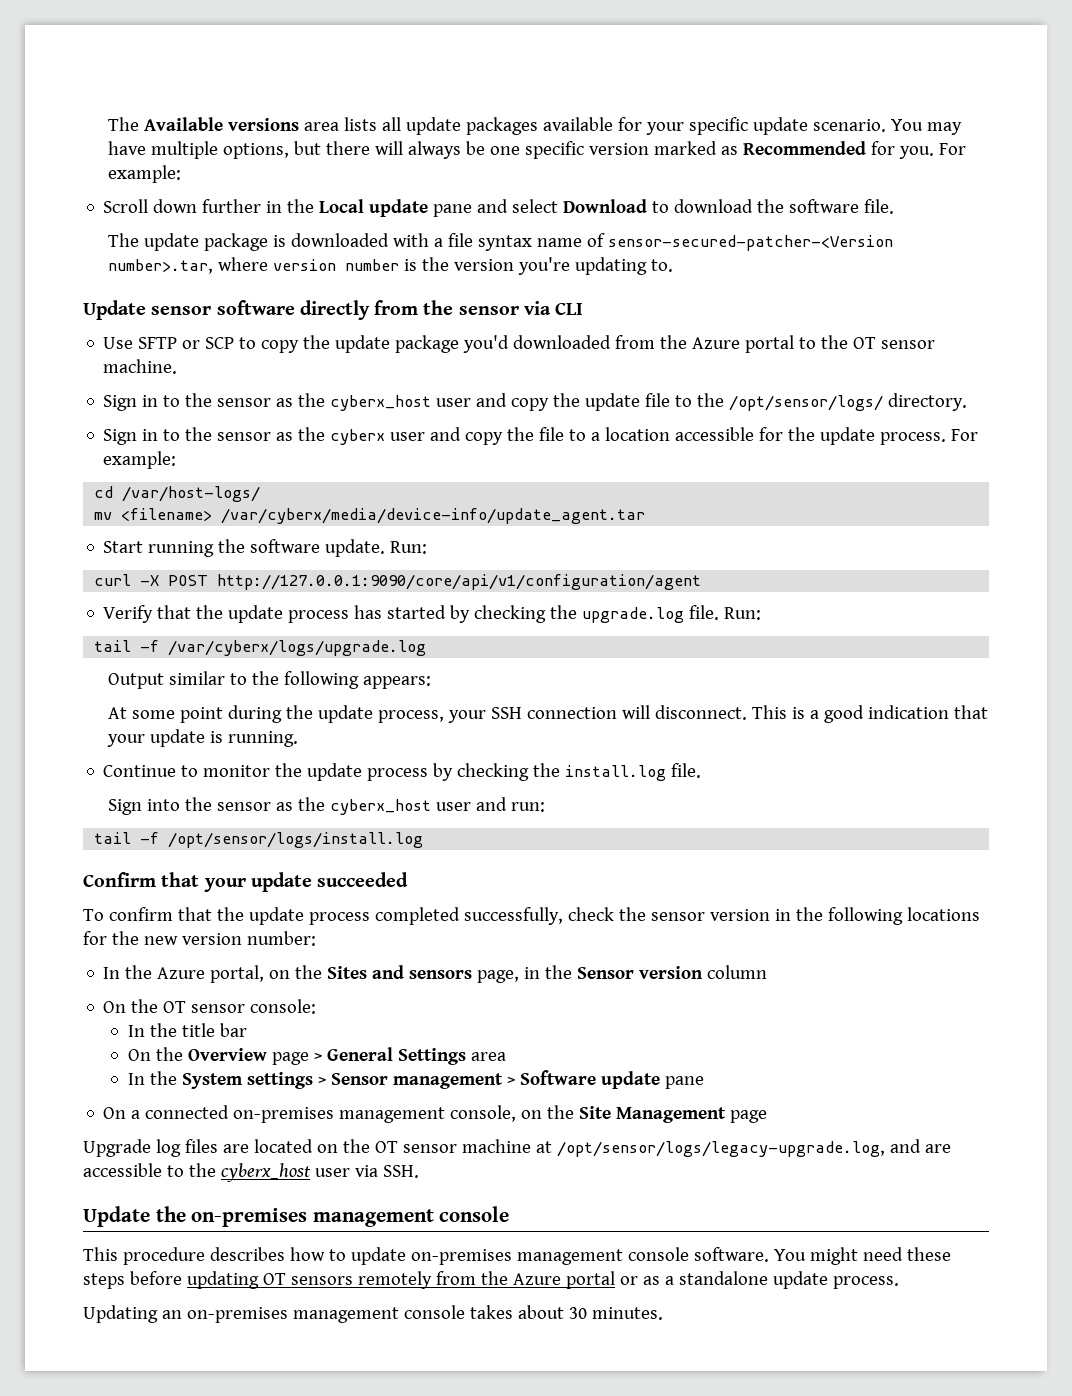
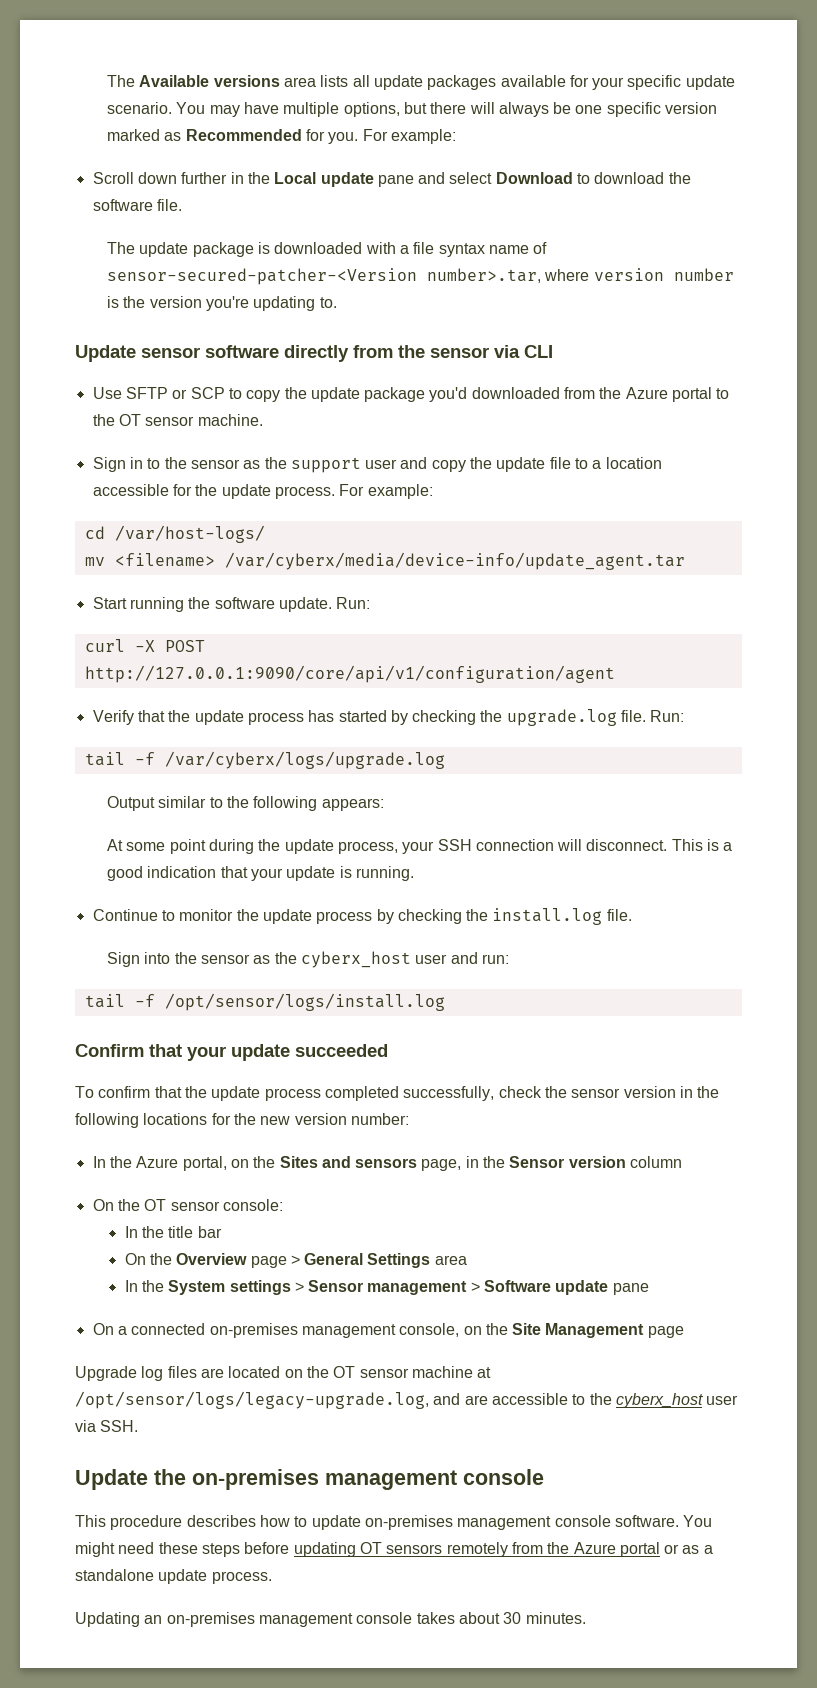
[330,395,432,411] cyberx_host -> [290,457,361,473] support
[697,393,968,411] [103,427,587,445] the /opt/sensor/logs/ directory. // Sign in to the sensor as the cyberx user and copy the file to -> (589, 463) none

